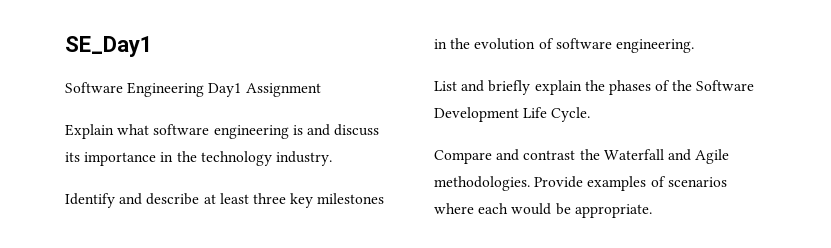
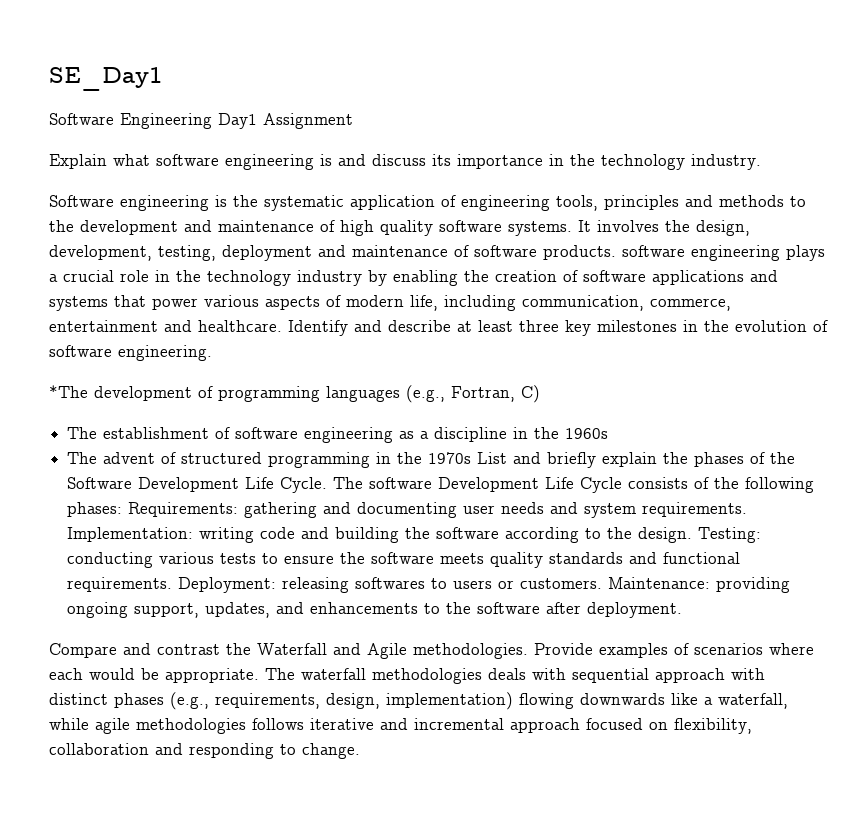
(332, 158) none -> [49,195,806,211] [49,220,750,236] [49,245,825,261] [49,270,778,286] [49,295,731,311] [49,320,282,332] Software engineering is the systematic application of engineering tools, principles and methods to the development and maintenance of high quality software systems. It involves the design, development, testing, deployment and maintenance of software products. software engineering plays a crucial role in the technology industry by enabling the creation of software applications and systems that power various aspects of modern life, including communication, commerce, entertainment and healthcare.
(694, 46) none -> [49,385,540,403] [67,427,609,443] [67,452,472,468] *The development of programming languages (e.g., Fortran, C) // The establishment of software engineering as a discipline in the 1960s // The advent of structured programming in the 1970s
(591, 114) none -> [333,477,815,493] [67,502,748,518] [67,527,762,543] [67,552,741,568] [67,577,791,593] [67,602,683,618] The software Development Life Cycle consists of the following phases: Requirements: gathering and documenting user needs and system requirements. Implementation: writing code and building the software according to the design. Testing: conducting various tests to ensure the software meets quality standards and functional requirements. Deployment: releasing softwares to users or customers. Maintenance: providing ongoing support, updates, and enhancements to the software after deployment.
(652, 211) none -> [265,668,765,684] [49,692,788,710] [49,718,752,734] [49,743,360,759] The waterfall methodologies deals with sequential approach with distinct phases (e.g., requirements, design, implementation) flowing downwards like a waterfall, while agile methodologies follows iterative and incremental approach focused on flexibility, collaboration and responding to change.

